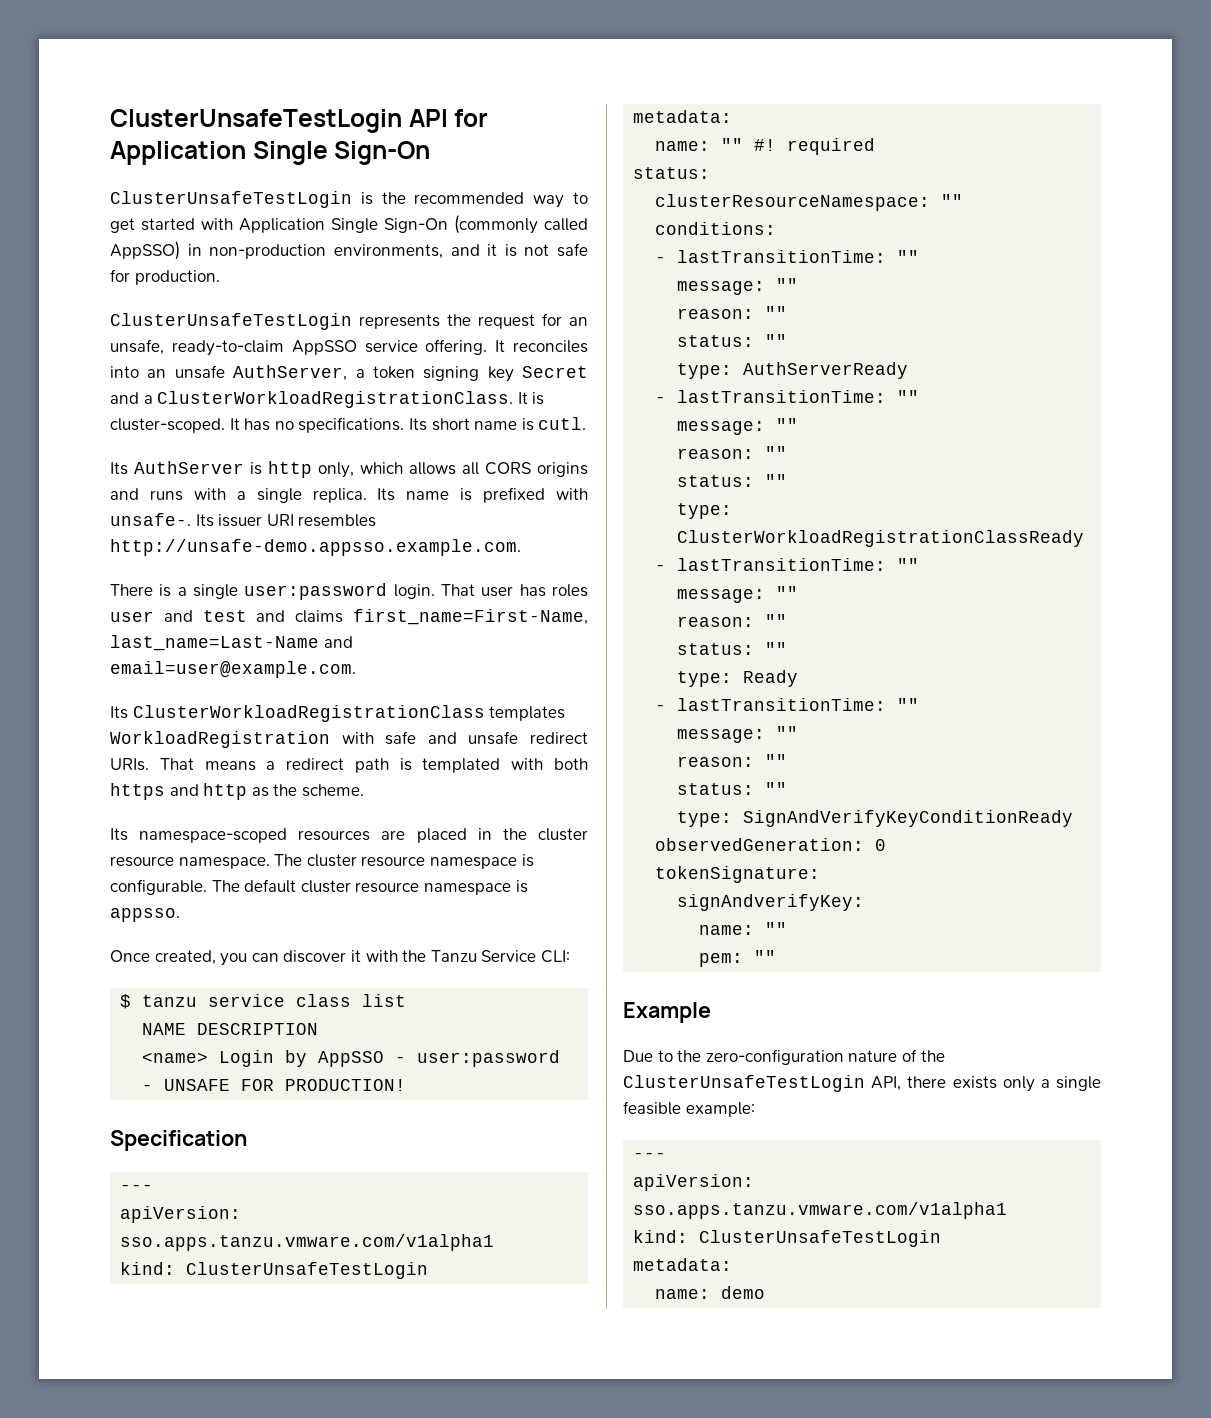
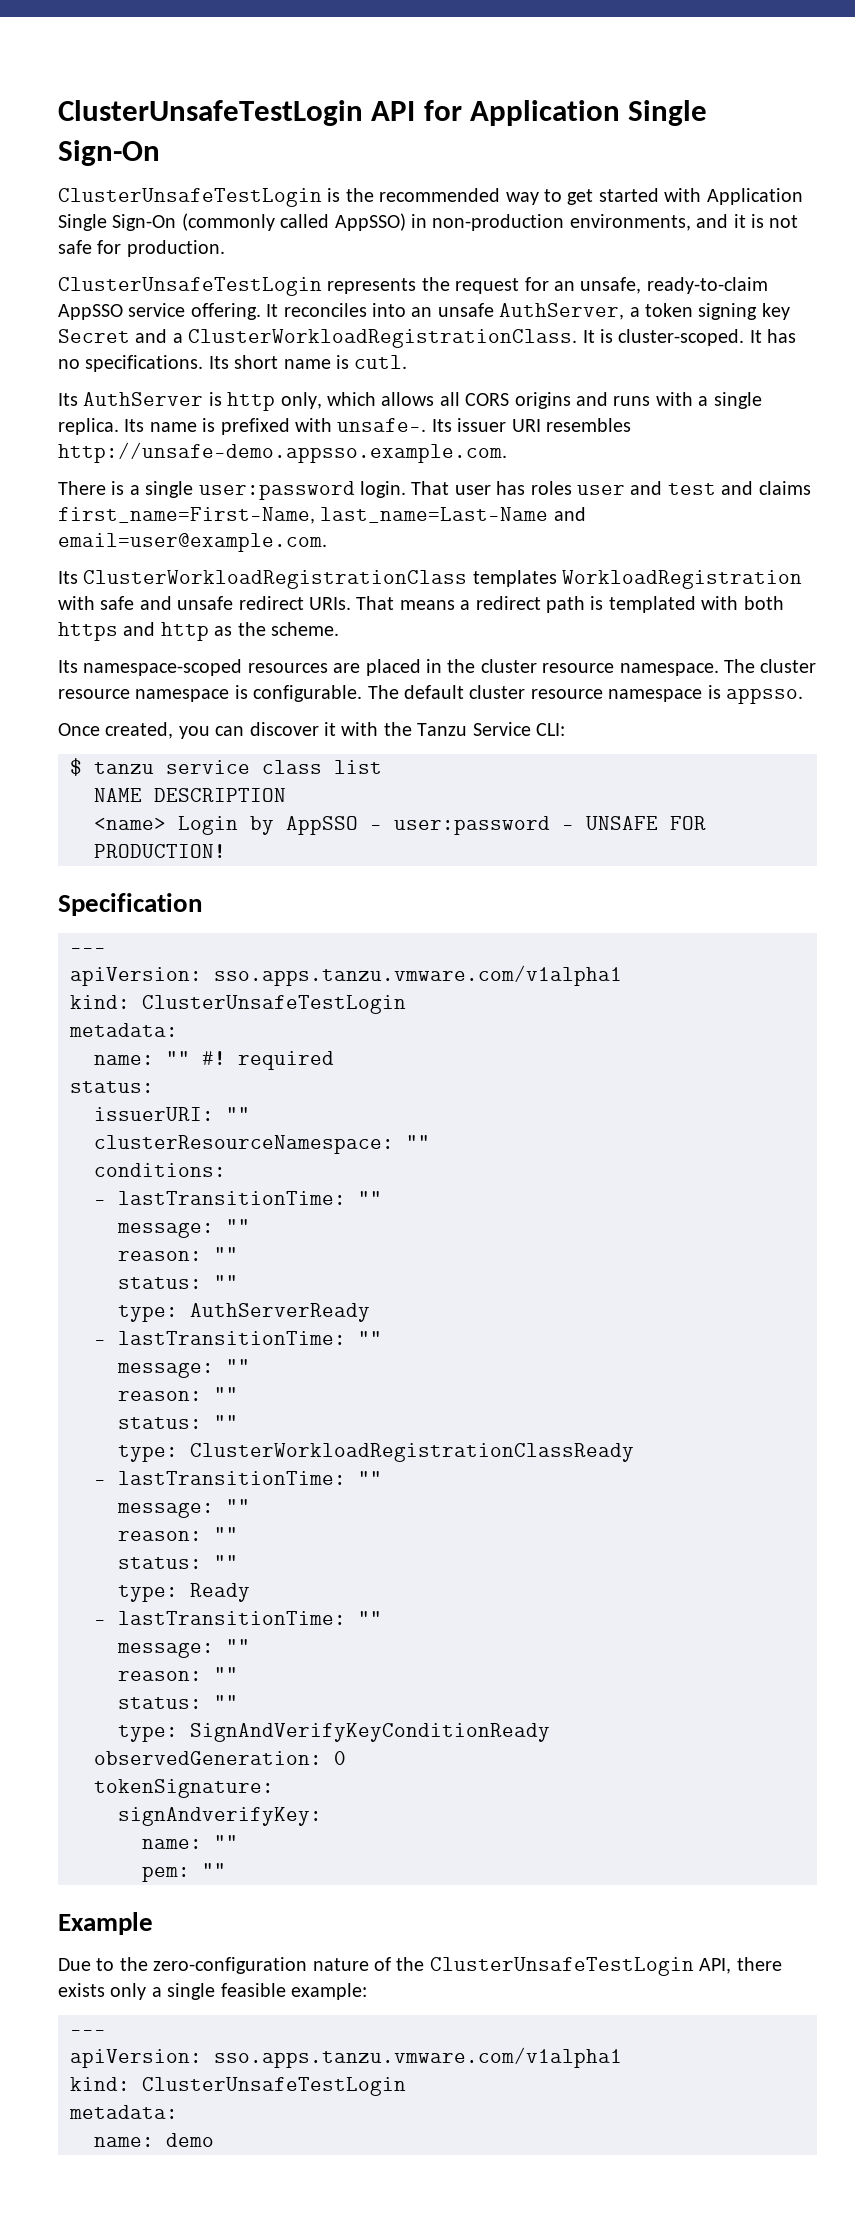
(711, 173) none -> [94,1107,250,1121] // issuerURI: ""

